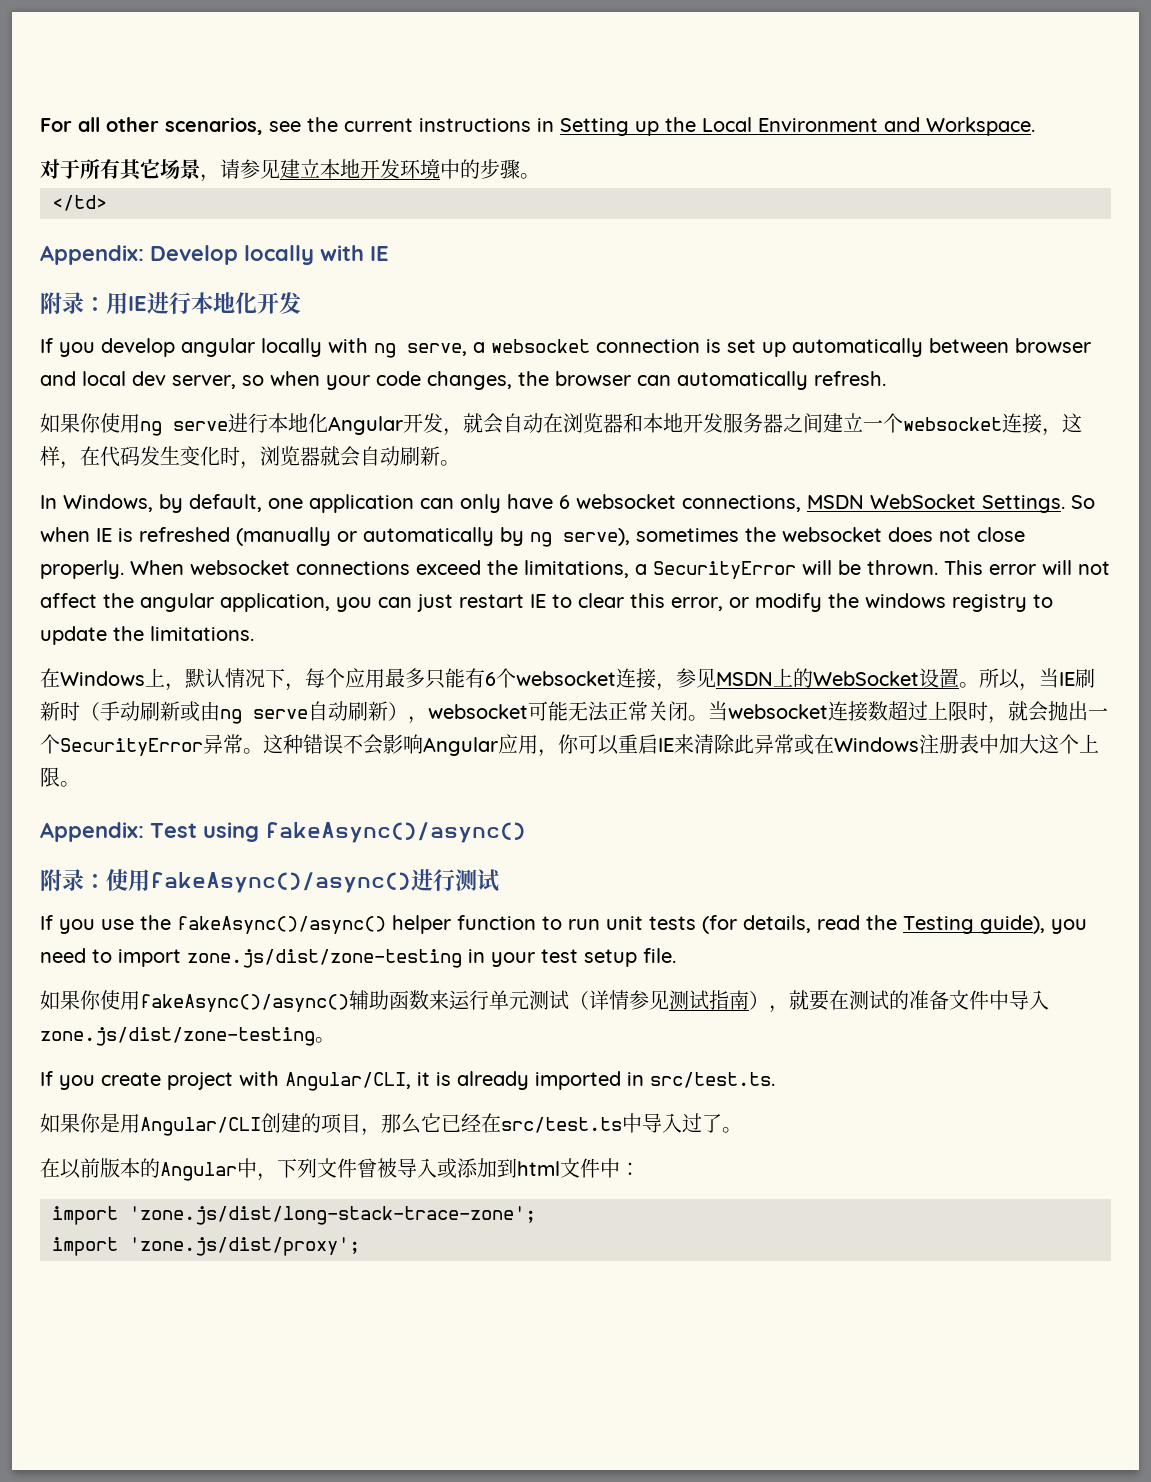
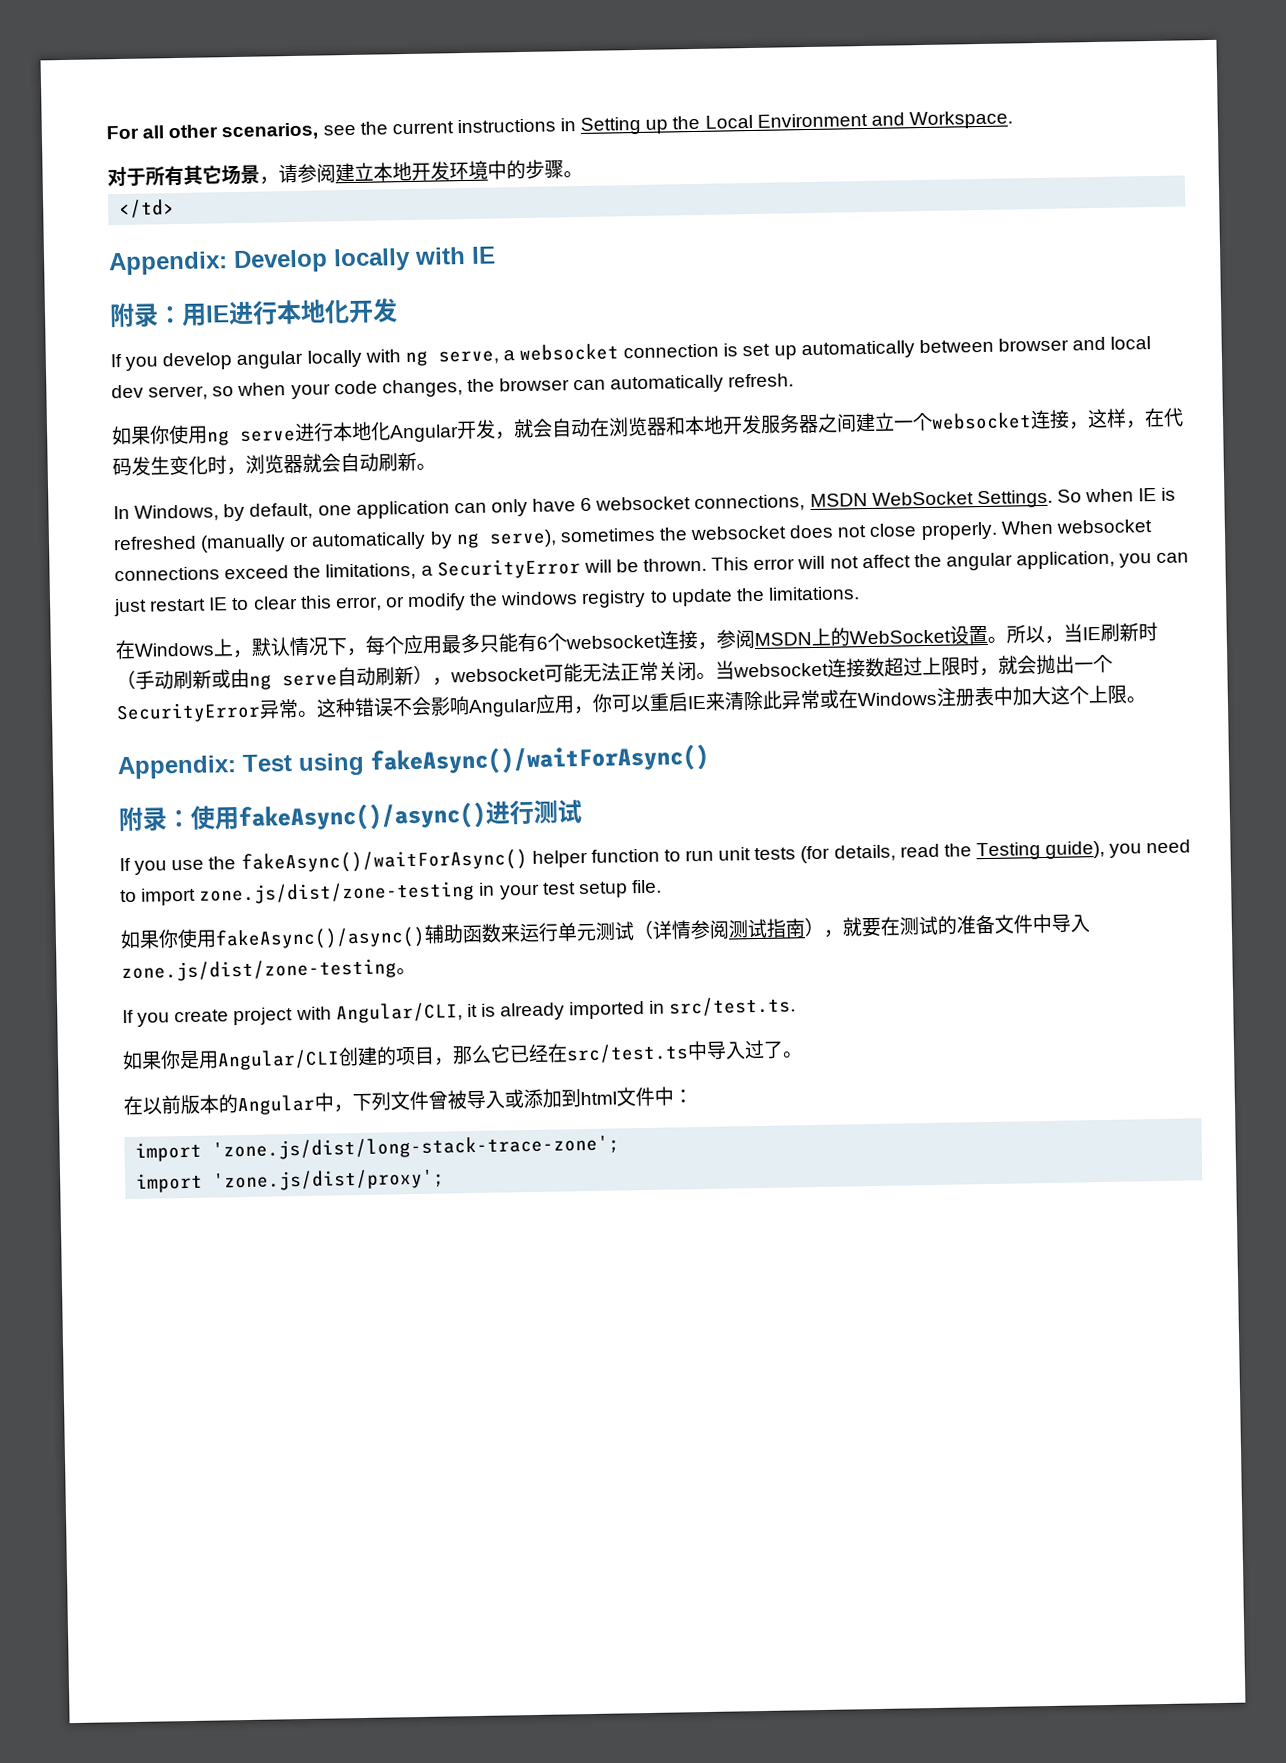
[260,159,280,179] 见 -> [316,163,336,183] 阅
[696,668,716,688] 见 -> [735,629,755,649] 阅
[265,822,526,843] fakeAsync()/async() -> [370,743,710,776] fakeAsync()/waitForAsync()
[177,916,386,934] fakeAsync()/async() -> [240,849,528,875] fakeAsync()/waitForAsync()
[649,990,669,1010] 见 -> [709,919,730,939] 阅

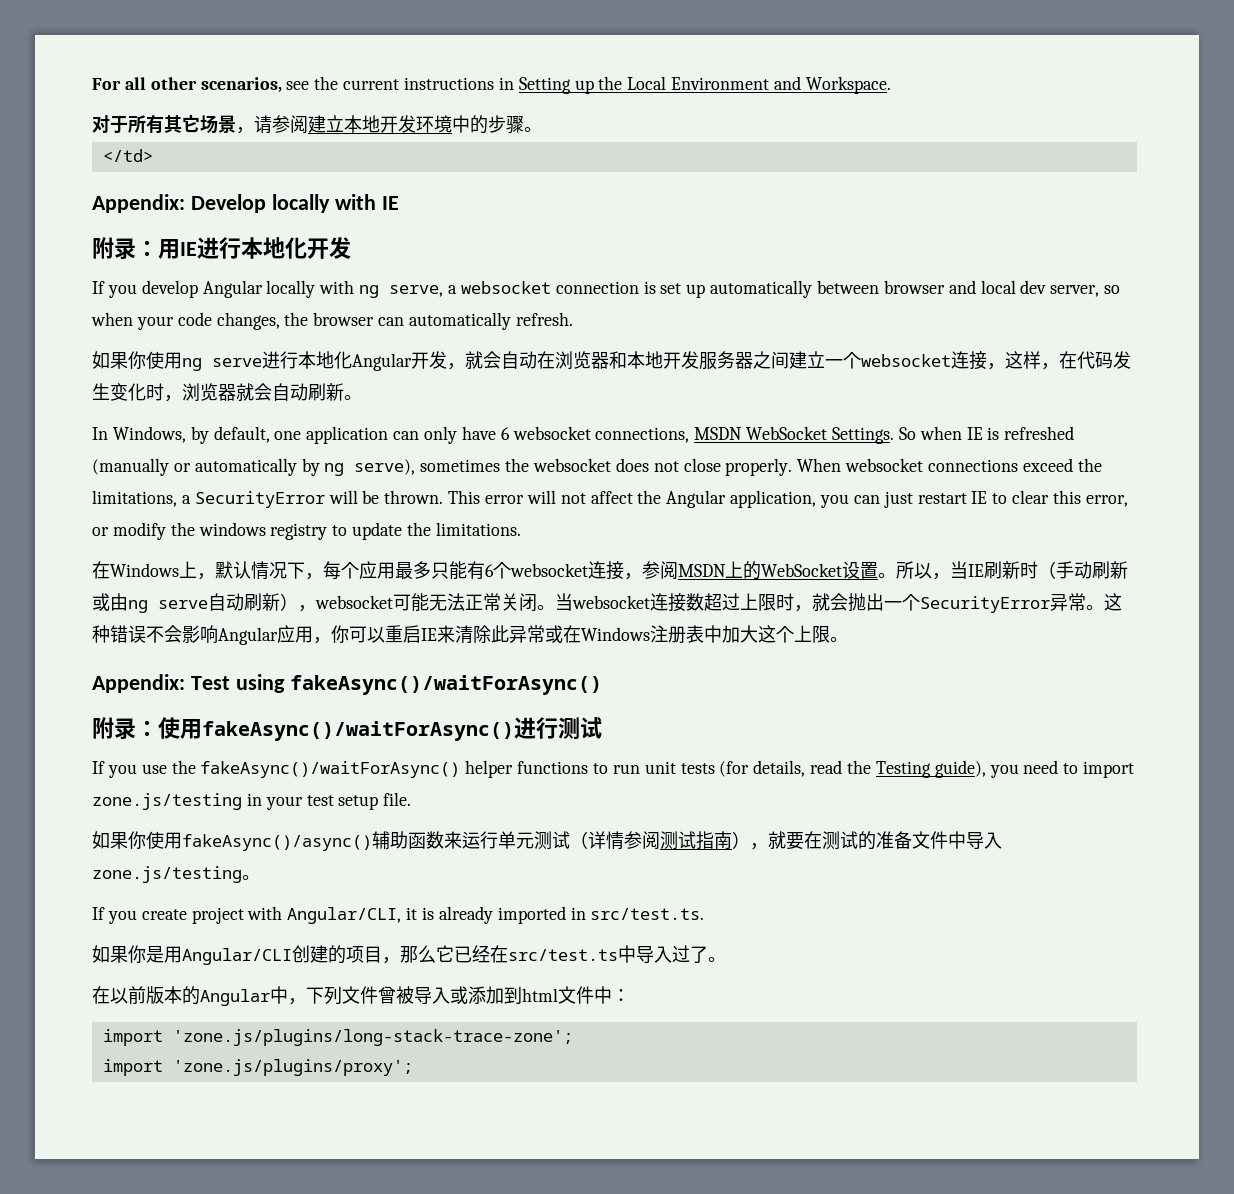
[236,350,304,370] angular -> [202,280,263,298] Angular
[945,552,1013,571] angular -> [666,490,727,508] Angular
[238,801,487,833] fakeAsync()/async() -> [202,721,514,741] fakeAsync()/waitForAsync()
[590,848,660,863] function -> [517,761,589,774] functions
[199,880,476,905] zone.js/dist/zone-testing -> [92,793,242,810] zone.js/testing
[121,958,397,983] zone.js/dist/zone-testing -> [92,866,242,883] zone.js/testing
[212,1134,621,1161] [136,1168,446,1193] 'zone.js/dist/long-stack-trace-zone'; // import 'zone.js/dist/proxy'; -> [172,1029,573,1046] [102,1059,413,1076] 'zone.js/plugins/long-stack-trace-zone'; // import 'zone.js/plugins/proxy';

